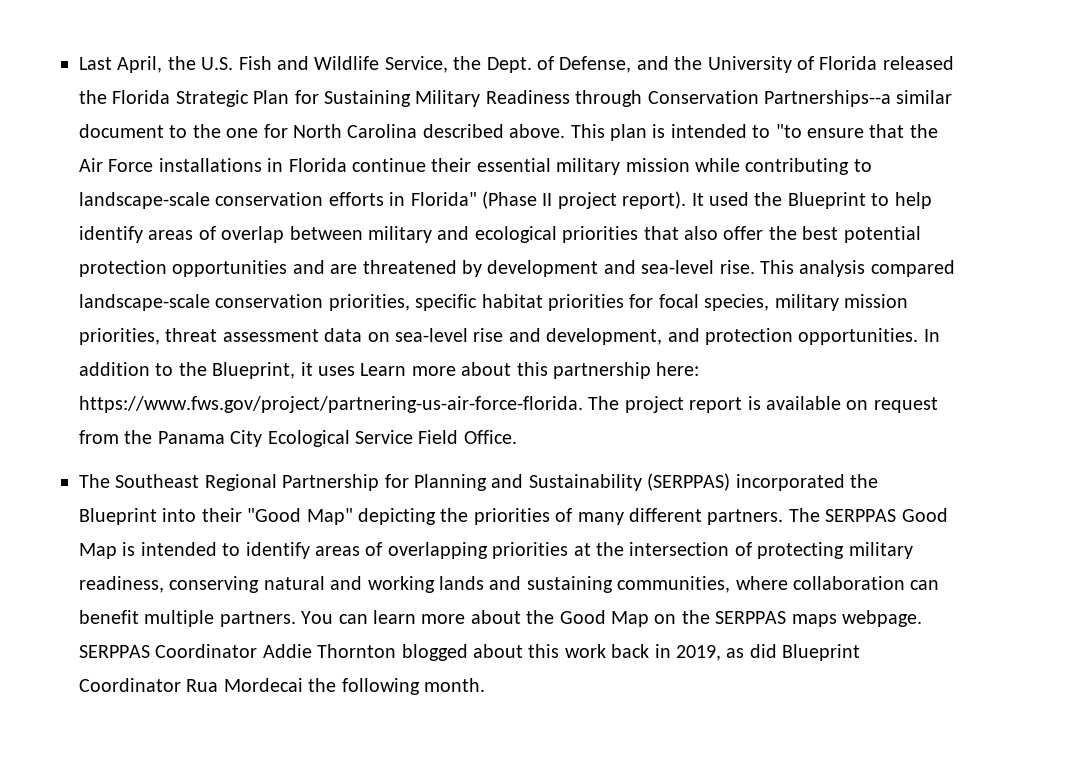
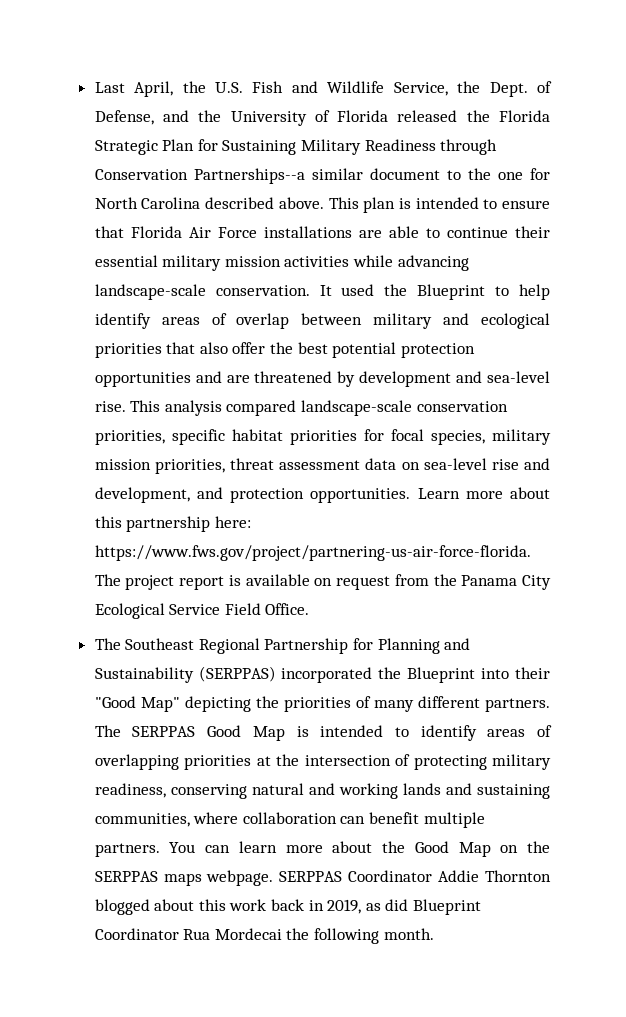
[775,124,802,138] "to -> (498, 204) none
[909,124,938,138] the -> [130,226,182,238] Florida
[267,158,347,172] in Florida -> [358,226,440,238] are able to
[694,158,872,175] [79,191,687,209] while contributing to landscape-scale conservation efforts in Florida" (Phase II project report). -> [284,255,469,271] [94,284,310,300] activities while advancing landscape-scale conservation.
[923,329,940,342] [79,362,355,379] In addition to the Blueprint, it uses -> (411, 495) none

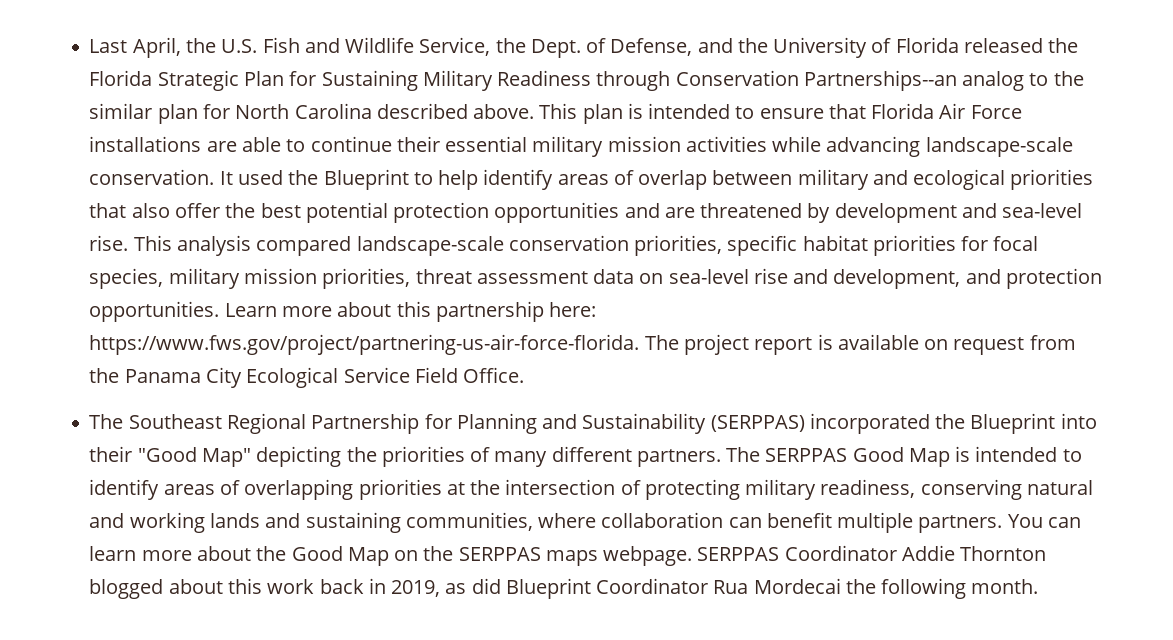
[193,168,523,184] Partnerships--a similar document to the one -> [803,70,1084,91] [89,103,198,124] Partnerships--an analog to the similar plan

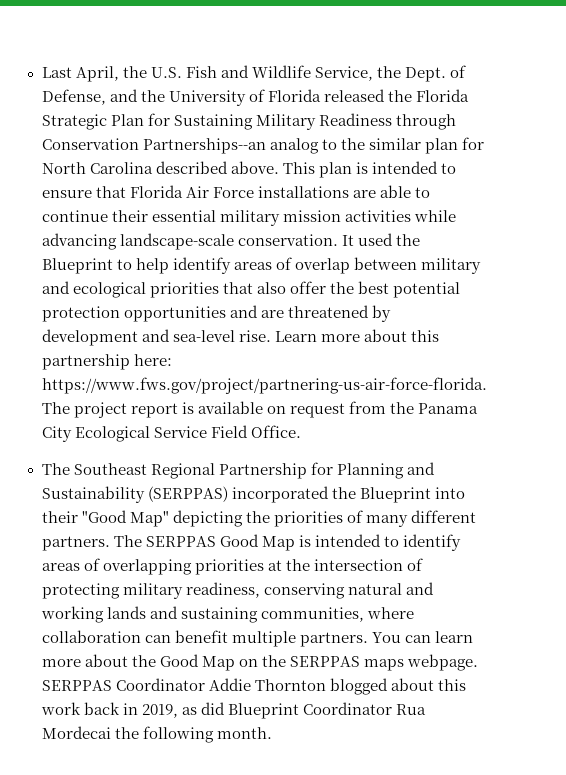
[133,235,1039,256] [89,268,1102,289] [89,301,220,322] This analysis compared landscape-scale conservation priorities, specific habitat priorities for focal species, military mission priorities, threat assessment data on sea-level rise and development, and protection opportunities. -> (271, 336) none

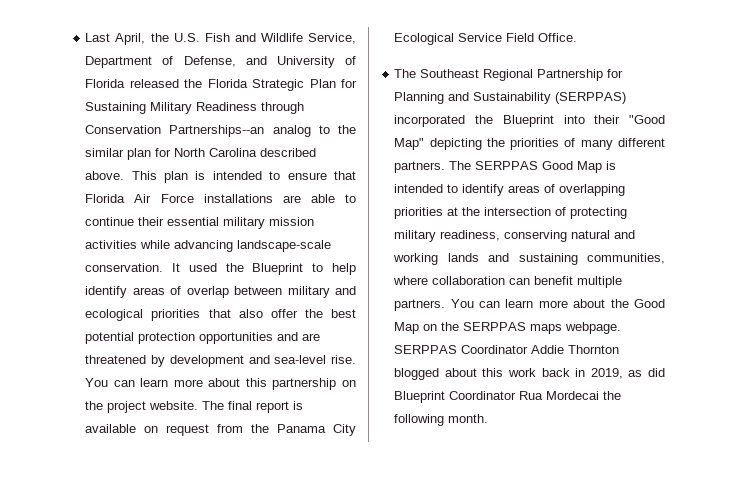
[376,66,446,82] the Dept. -> [85,56,153,68] Department
[140,90,165,102] the -> (267, 60) none
[274,331,317,342] Learn -> [85,378,169,387] You can learn
[133,354,172,366] [41,377,487,394] [41,402,127,418] here: https://www.fws.gov/project/partnering-us-air-force-florida. The project -> [342,380,356,387] [85,401,253,413] on the project website. The final

